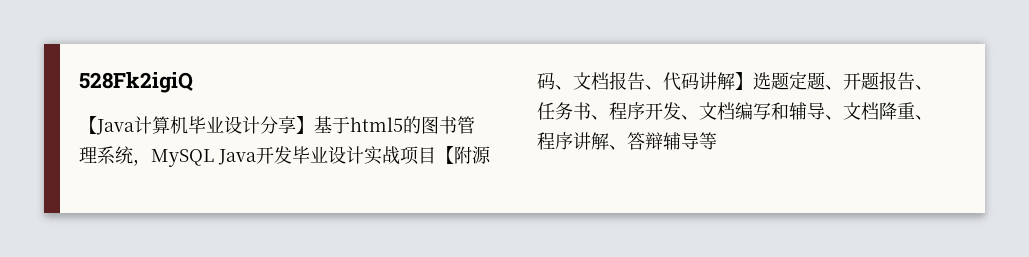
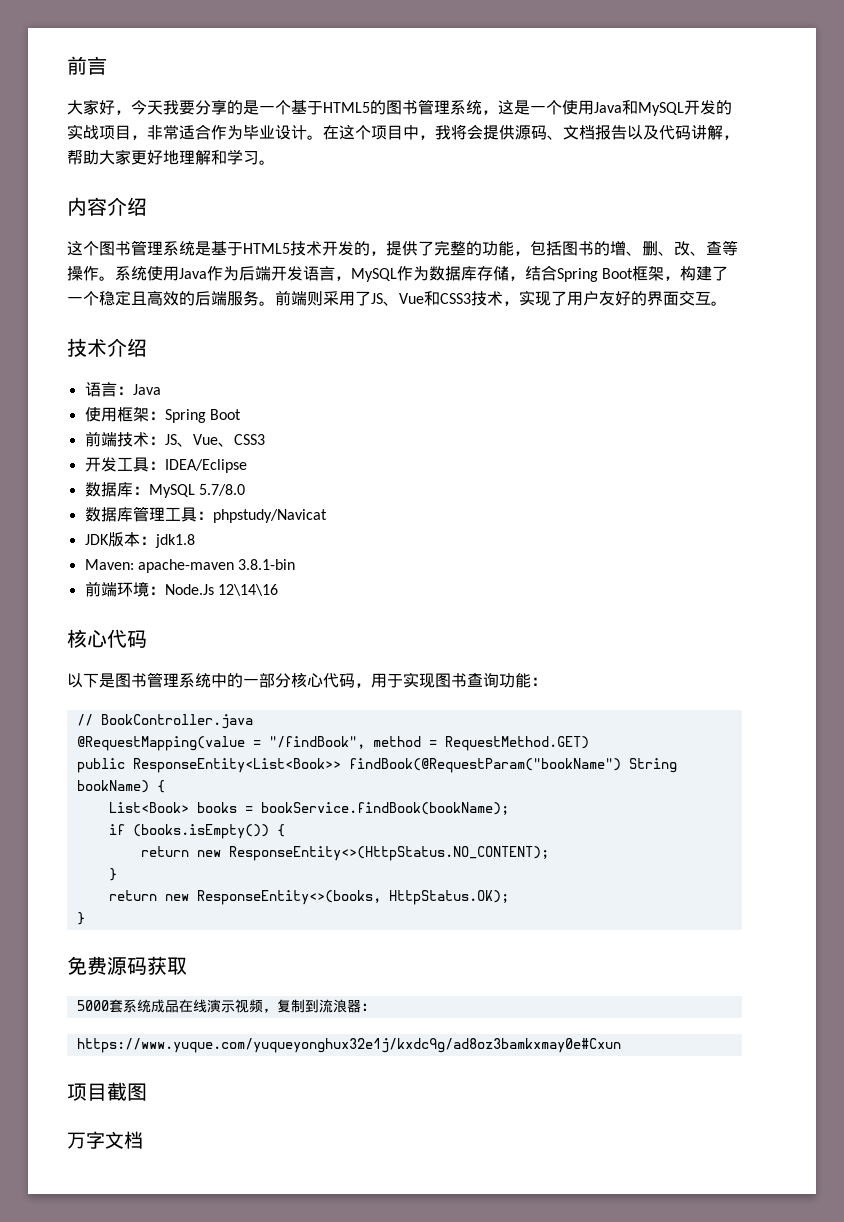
[79,72,193,93] [79,116,475,135] [79,146,472,167] 528Fk2igiQ // 【Java计算机毕业设计分享】基于html5的图书管理系统，MySQL Java开发毕业设计实战项目【附 -> [67,56,107,75] [67,99,732,116] [67,124,515,140] 前言 // 大家好，今天我要分享的是一个基于HTML5的图书管理系统，这是一个使用Java和MySQL开发的实战项目，非常适合作为毕业设计。在这个项目中，我将会提供
[645,85,663,90] 、 -> [627,125,659,140] 以及
[735,71,933,90] [537,102,933,120] [537,132,717,150] 】选题定题、开题报告、任务书、程序开发、文档编写和辅导、文档降重、程序讲解、答辩辅导等 -> [723,135,739,140] [67,149,275,165] [67,197,147,216] [67,240,738,256] [67,265,729,282] [67,290,727,306] [67,338,147,357] [84,382,161,397] [84,407,241,423] [84,431,265,447] [84,457,247,473] [84,482,245,498] [84,506,327,523] [84,532,195,548] [84,559,296,573] [84,581,278,597] [67,629,147,648] [67,672,547,688] [76,714,253,729] [76,736,589,751] [76,758,677,773] [76,780,165,793] [108,802,509,815] [108,824,285,839] [140,846,549,861] [108,868,117,881] [108,890,509,905] [76,912,85,925] [67,956,187,975] [76,999,375,1013] [76,1038,621,1053] [67,1082,147,1101] [67,1131,143,1149] ，帮助大家更好地理解和学习。 // 内容介绍 // 这个图书管理系统是基于HTML5技术开发的，提供了完整的功能，包括图书的增、删、改、查等操作。系统使用Java作为后端开发语言，MySQL作为数据库存储，结合Spring Boot框架，构建了一个稳定且高效的后端服务。前端则采用了JS、Vue和CSS3技术，实现了用户友好的界面交互。 // 技术介绍 // 语言：Java // 使用框架：Spring Boot // 前端技术：JS、Vue、CSS3 // 开发工具：IDEA/Eclipse // 数据库：MySQL 5.7/8.0 // 数据库管理工具：phpstudy/Navicat // JDK版本：jdk1.8 // Maven: apache-maven 3.8.1-bin // 前端环境：Node.Js 12\14\16 // 核心代码 // 以下是图书管理系统中的一部分核心代码，用于实现图书查询功能： // // BookController.java // @RequestMapping(value = "/findBook", method = RequestMethod.GET) // public ResponseEntity<List<Book>> findBook(@RequestParam("bookName") String bookName) { // List<Book> books = bookService.findBook(bookName); // if (books.isEmpty()) { // return new ResponseEntity<>(HttpStatus.NO_CONTENT); // } // return new ResponseEntity<>(books, HttpStatus.OK); // } // 免费源码获取 // 5000套系统成品在线演示视频，复制到流浪器： // https://www.yuque.com/yuqueyonghux32e1j/kxdc9g/ad8oz3bamkxmay0e#Cxun // 项目截图 // 万字文档

